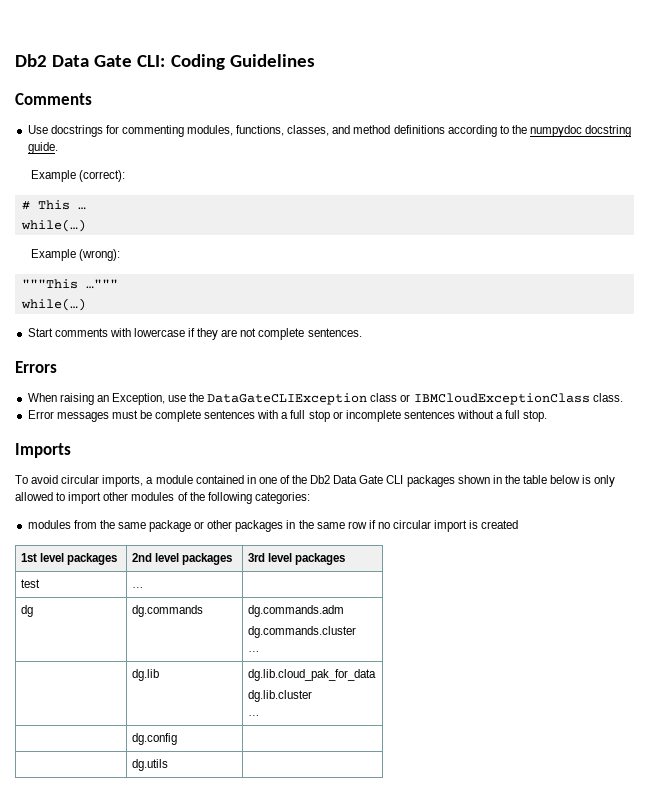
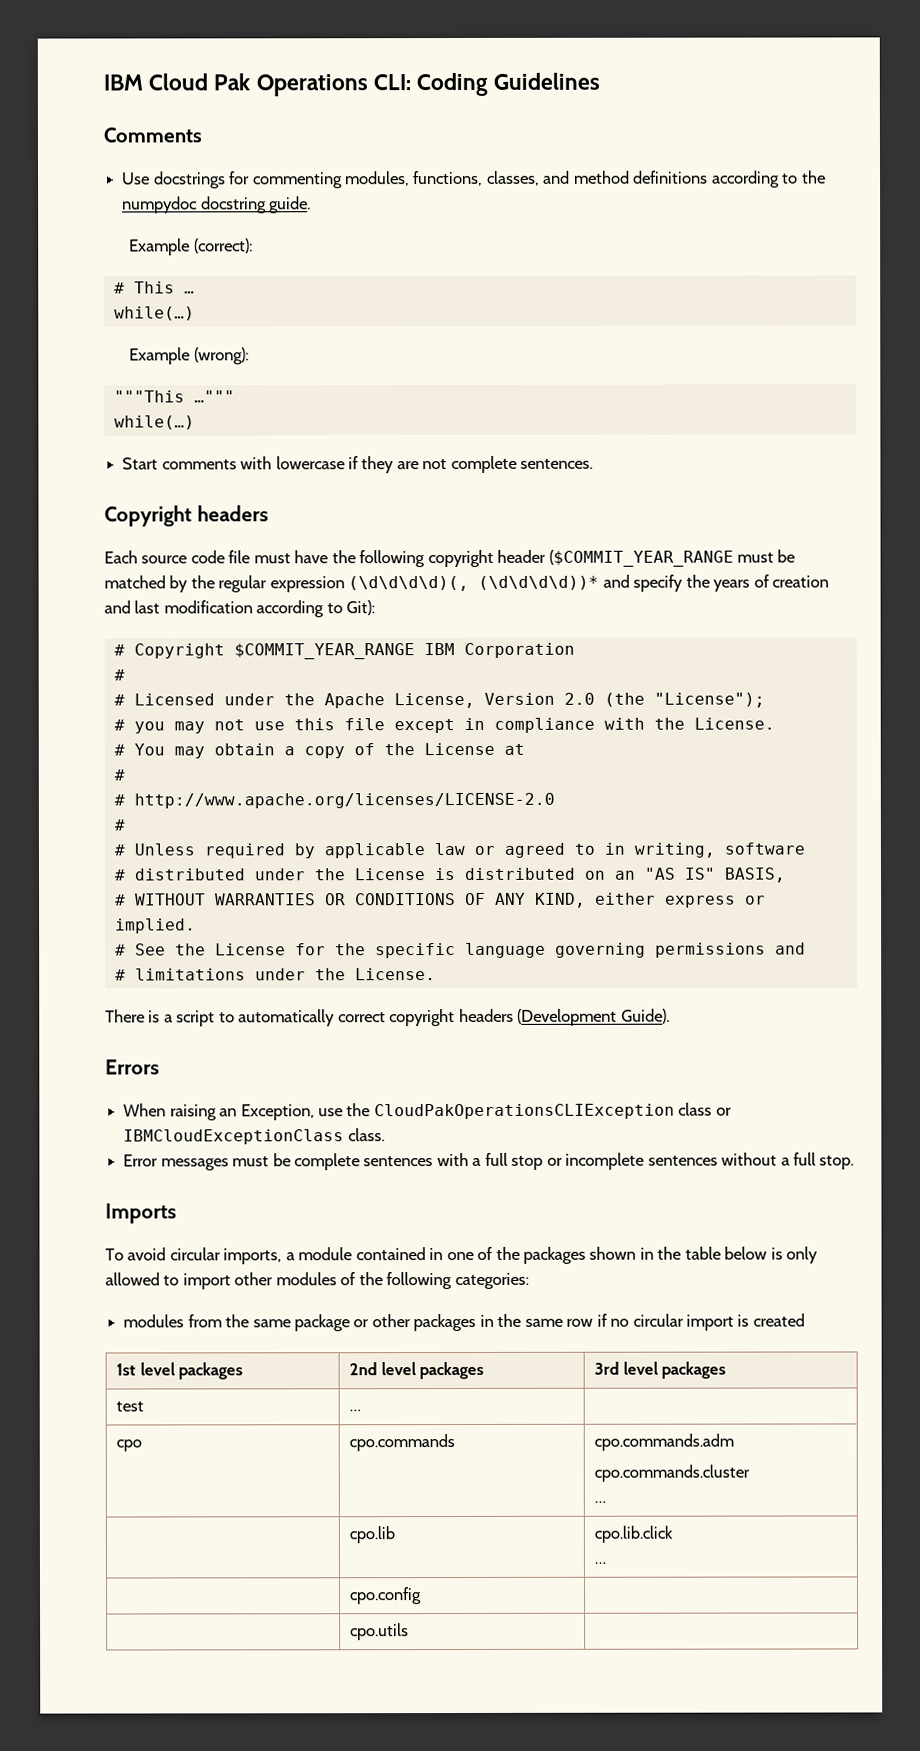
[15,54,133,67] Db2 Data Gate -> [103,73,368,97] IBM Cloud Pak Operations
(362, 332) none -> [104,505,269,527] [104,549,796,568] [104,574,830,593] [104,600,376,618] [113,642,575,660] [113,669,125,681] [113,692,765,709] [113,717,775,734] [113,742,525,759] [113,769,125,781] [113,792,555,809] [113,819,125,831] [113,842,805,859] [113,867,786,883] [114,892,766,908] [114,918,196,934] [114,942,806,959] [114,968,436,981] [105,1008,670,1027] // Copyright headers // Each source code file must have the following copyright header ($COMMIT_YEAR_RANGE must be matched by the regular expression (\d\d\d\d)(, (\d\d\d\d))* and specify the years of creation and last modification according to Git): // # Copyright $COMMIT_YEAR_RANGE IBM Corporation // # // # Licensed under the Apache License, Version 2.0 (the "License"); // # you may not use this file except in compliance with the License. // # You may obtain a copy of the License at // # // # http://www.apache.org/licenses/LICENSE-2.0 // # // # Unless required by applicable law or agreed to in writing, software // # distributed under the License is distributed on an "AS IS" BASIS, // # WITHOUT WARRANTIES OR CONDITIONS OF ANY KIND, either express or implied. // # See the License for the specific language governing permissions and // # limitations under the License. // There is a script to automatically correct copyright headers (Development Guide).
[207,393,368,405] DataGateCLIException -> [373,1103,675,1120] CloudPakOperationsCLIException
[310,475,404,484] Db2 Data Gate CLI -> (520, 1253) none
[21,605,34,617] [132,605,204,617] [248,605,345,617] [248,626,357,638] [248,651,261,652] [132,669,160,681] [248,669,377,681] [248,690,313,702] [248,715,261,716] [132,733,178,745] [132,759,169,771] dg | dg.commands | dg.commands.adm // dg.commands.cluster // … // | dg.lib | dg.lib.cloud_pak_for_data // dg.lib.cluster // … // | dg.config | // | dg.utils -> [116,1439,143,1452] [349,1434,456,1452] [594,1433,735,1451] [594,1464,751,1482] [594,1500,607,1503] [349,1526,396,1544] [594,1525,674,1543] [594,1561,607,1564] [349,1587,423,1605] [350,1623,410,1641] cpo | cpo.commands | cpo.commands.adm // cpo.commands.cluster // … // | cpo.lib | cpo.lib.click // … // | cpo.config | // | cpo.utils

